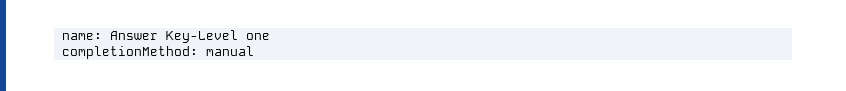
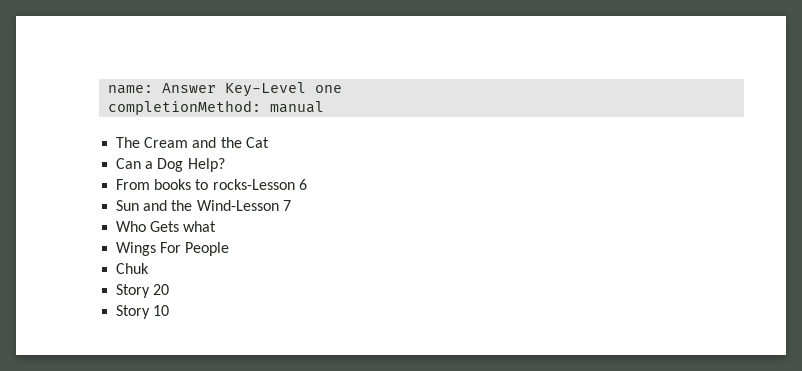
(254, 51) none -> [116,137,269,148] [116,158,225,172] [116,179,307,190] [116,200,291,211] [116,221,217,232] [116,242,230,256] [116,263,150,274] [116,284,170,298] [116,305,170,319] // The Cream and the Cat // Can a Dog Help? // From books to rocks-Lesson 6 // Sun and the Wind-Lesson 7 // Who Gets what // Wings For People // Chuk // Story 20 // Story 10

